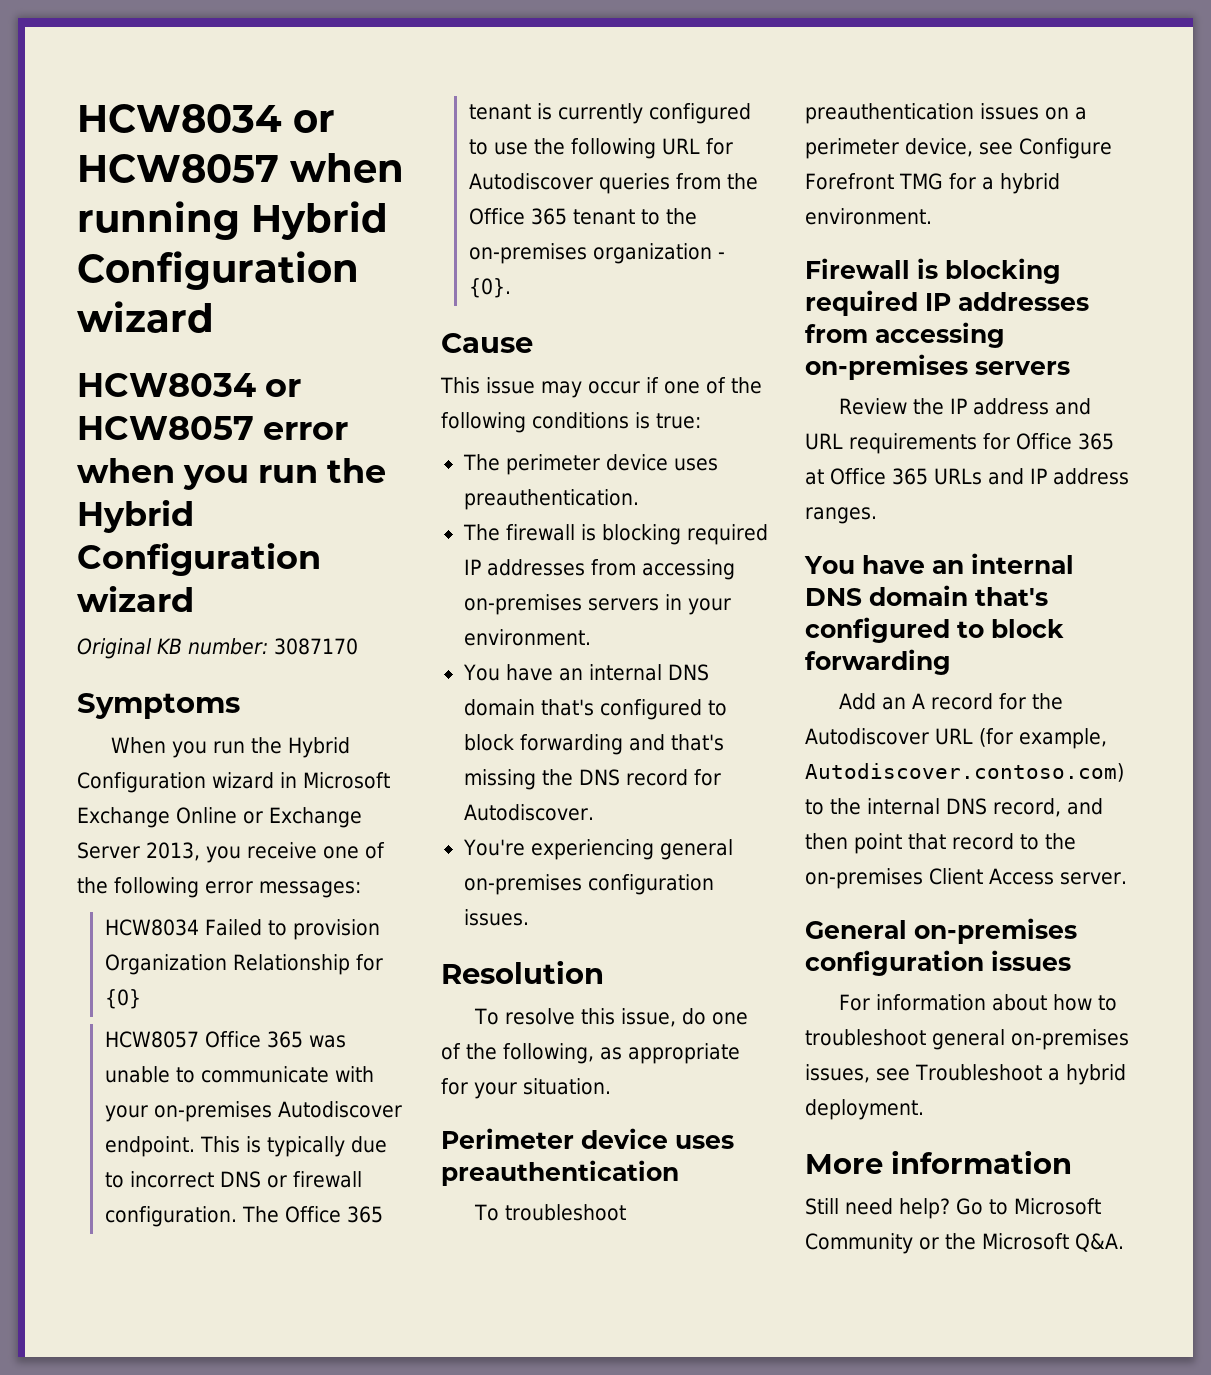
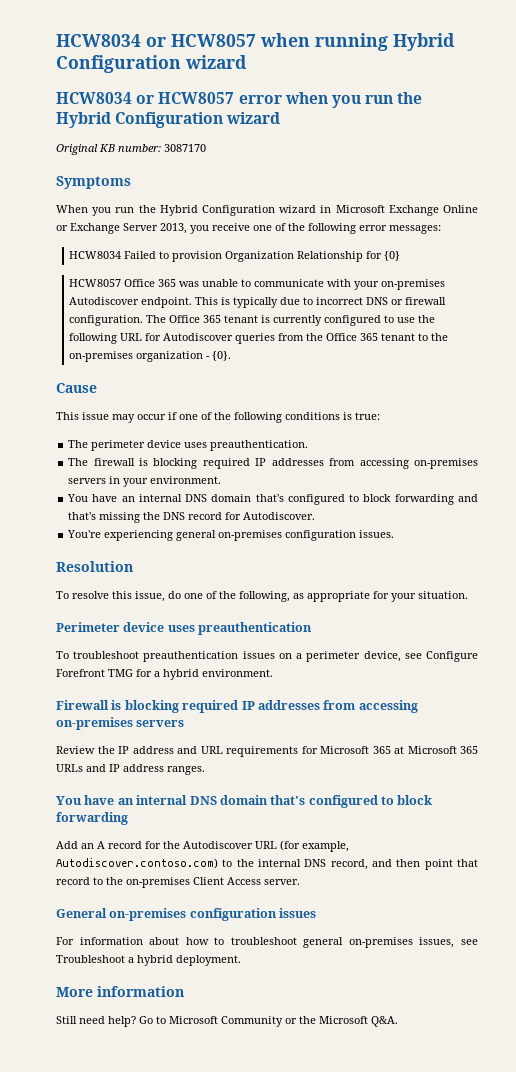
[1016,433,1072,450] Office -> [320,746,369,754] Microsoft
[830,468,886,485] Office -> [407,746,457,754] Microsoft

